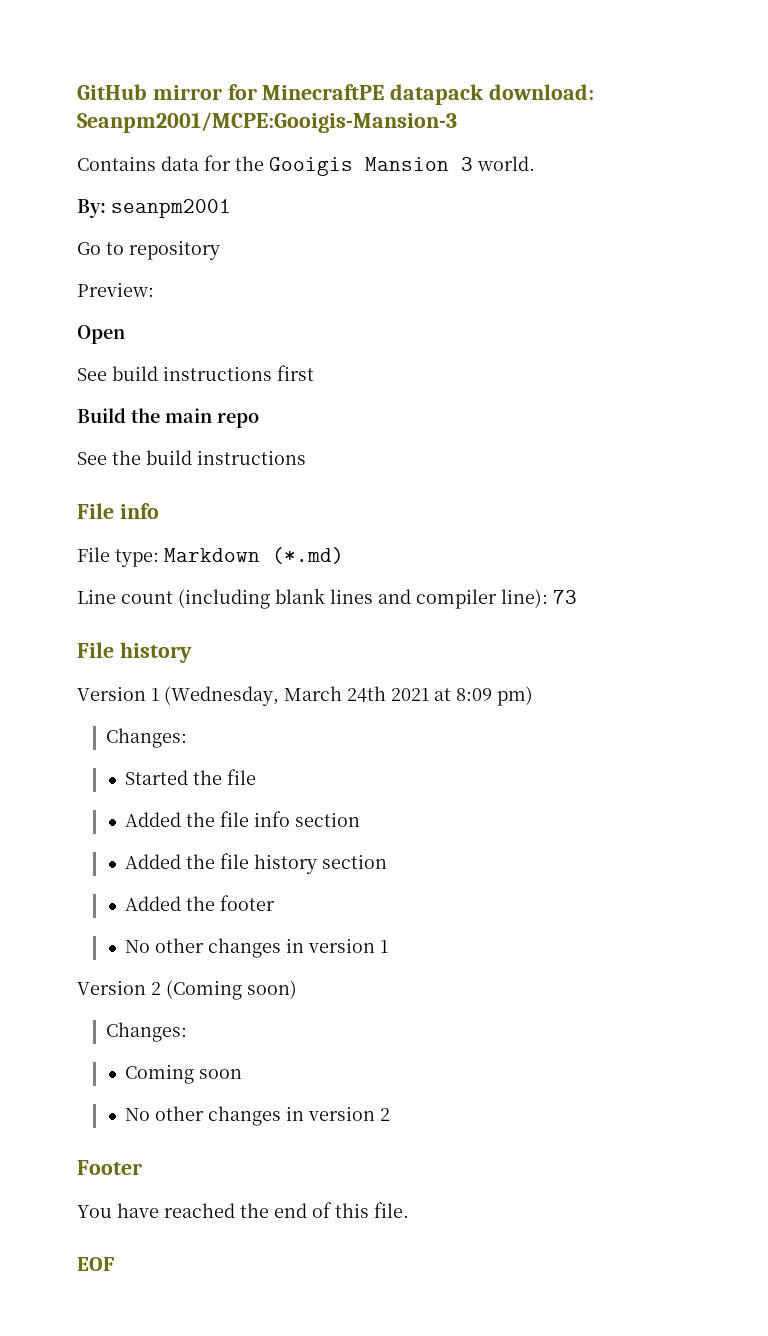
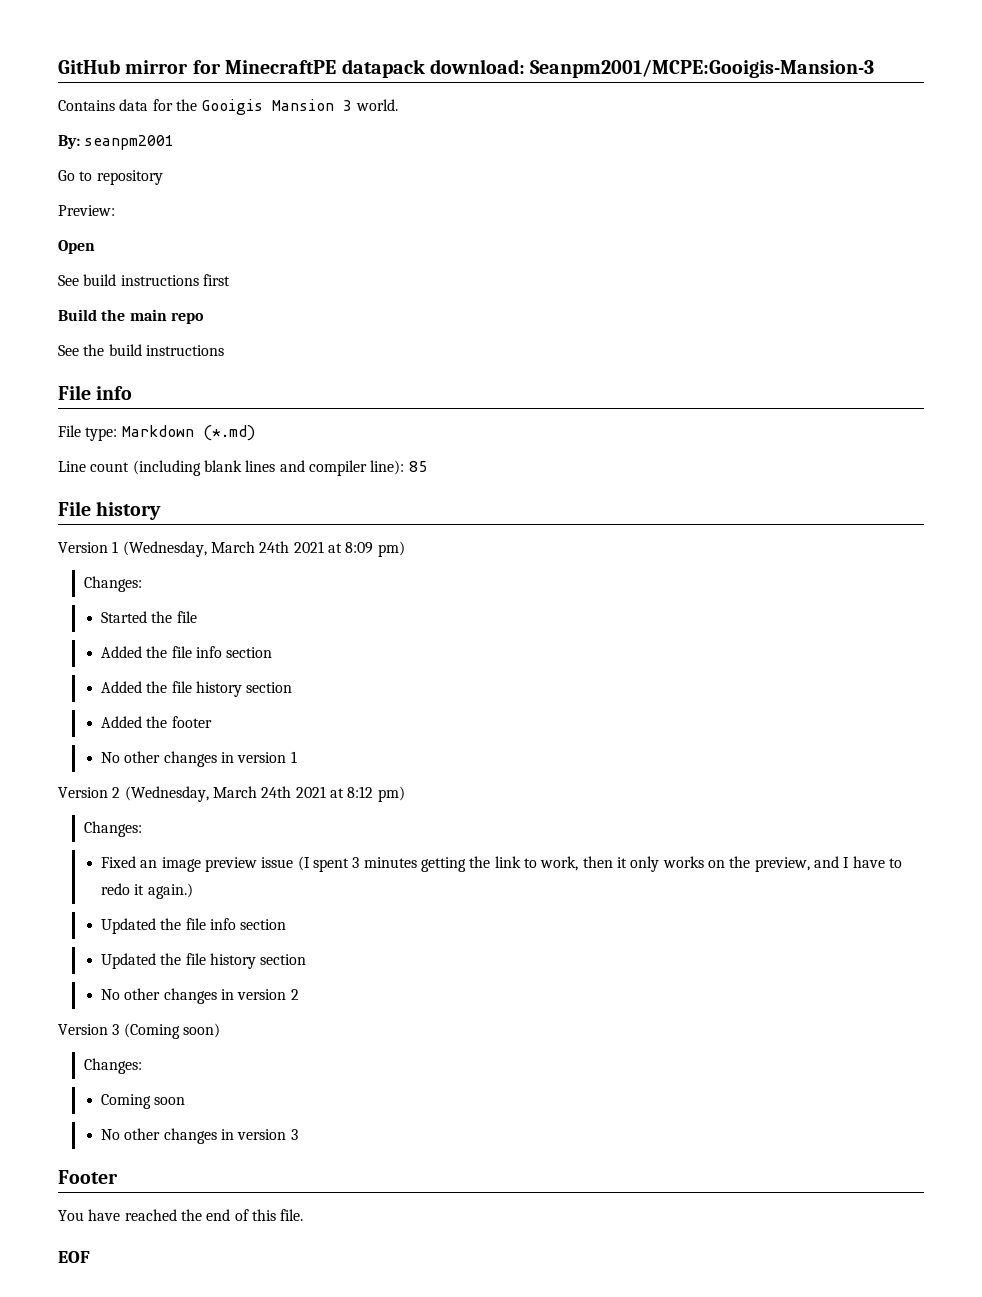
[553,590,577,604] 73 -> [408,461,427,472] 85
(161, 988) none -> [124,786,405,802] [83,821,142,837] [101,856,902,872] [101,883,193,899] [101,918,287,934] [101,953,307,969] [101,988,299,1004] [58,1024,120,1035] (Wednesday, March 24th 2021 at 8:12 pm) // Changes: // Fixed an image preview issue (I spent 3 minutes getting the link to work, then it only works on the preview, and I have to redo it again.) // Updated the file info section // Updated the file history section // No other changes in version 2 // Version 3
[380,1108,391,1121] 2 -> [290,1129,298,1140] 3

